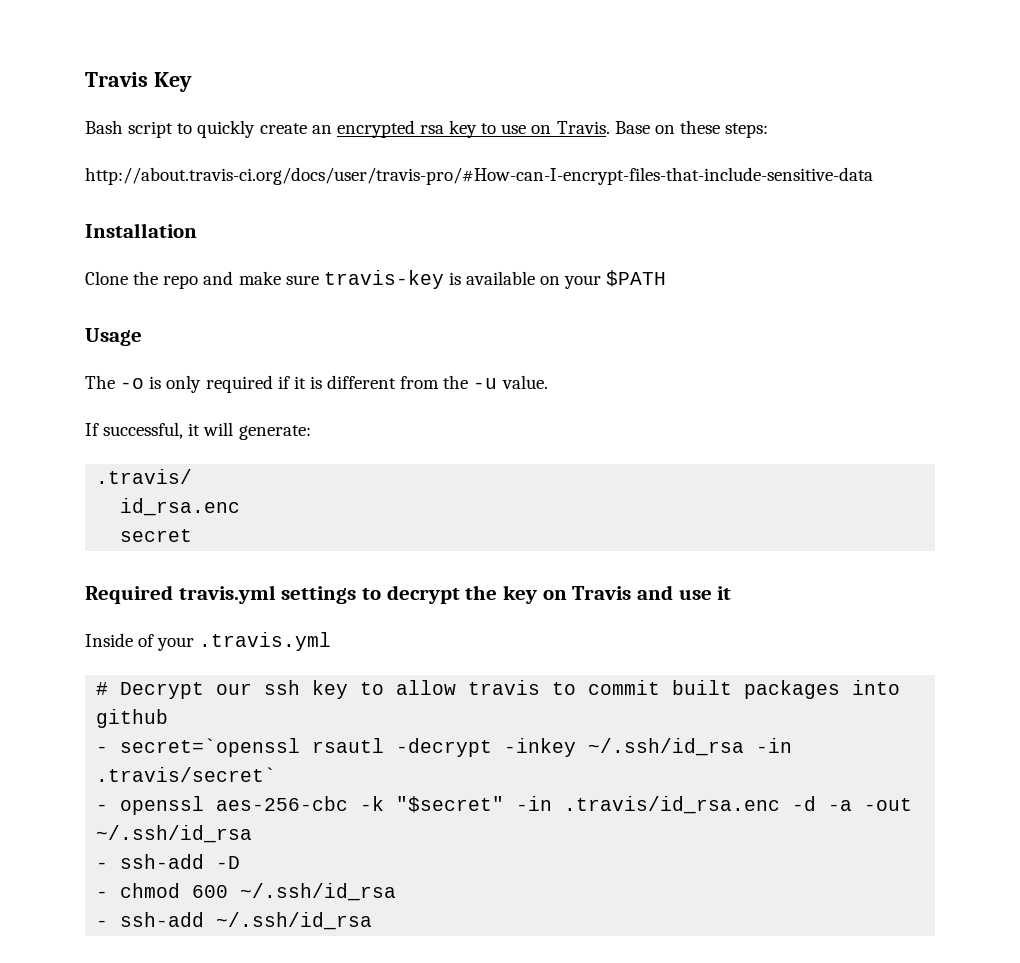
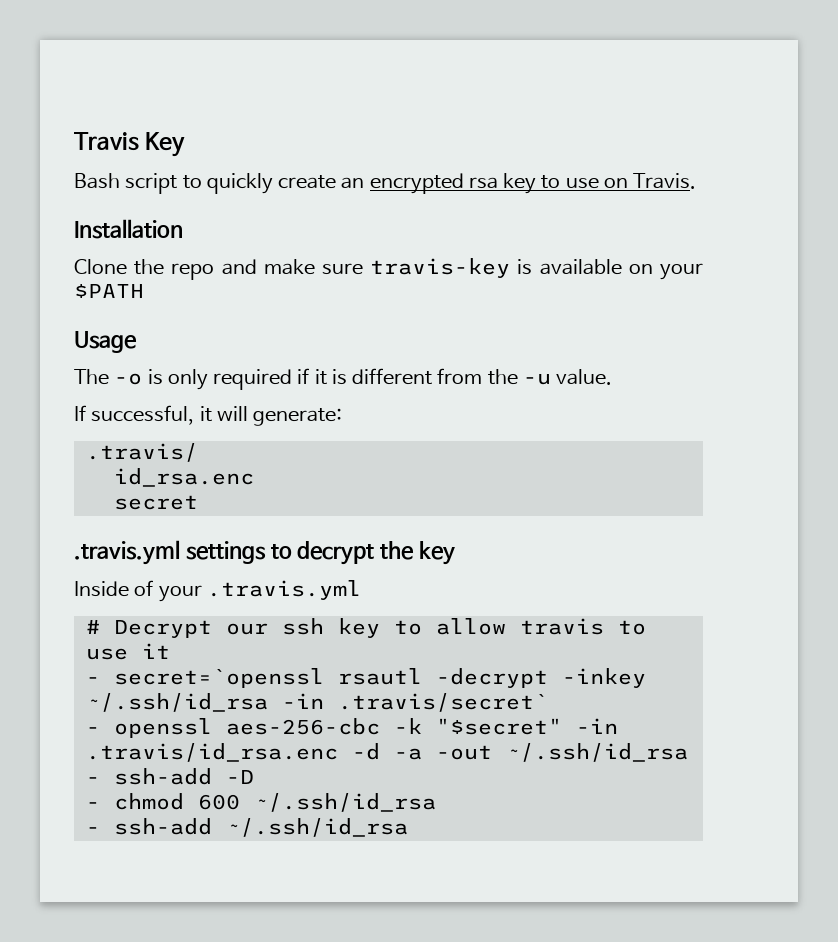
[614,120,769,138] [85,167,873,185] Base on these steps: // http://about.travis-ci.org/docs/user/travis-pro/#How-can-I-encrypt-files-that-include-sensitive-data -> (697, 181) none
[85,585,276,604] Required travis.yml -> [74,540,180,565] .travis.yml
[542,585,732,600] on Travis and use it -> (456, 553) none
[588,680,901,699] [96,709,169,728] commit built packages into github -> [85,643,170,660] use it

